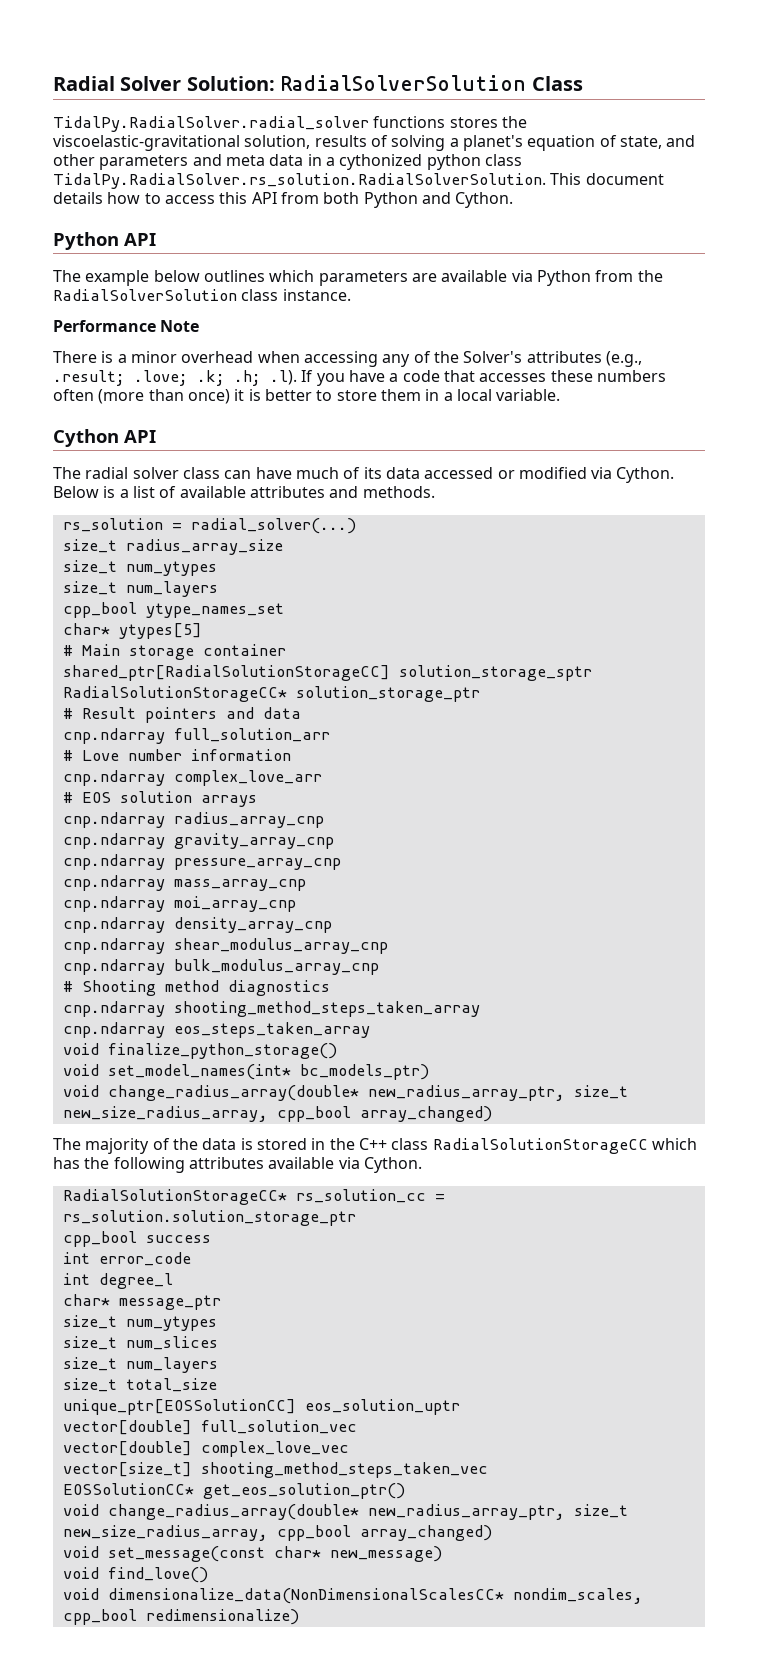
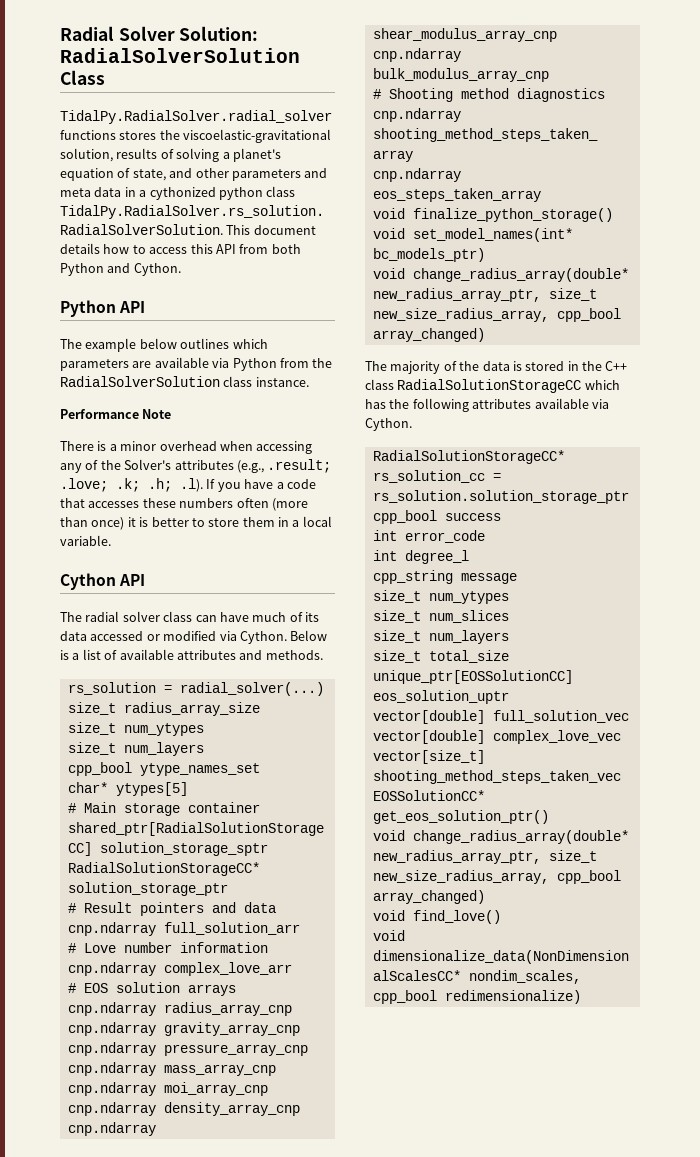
[62,1294,221,1310] char* message_ptr -> [372,570,517,584] cpp_string message
[62,1546,442,1562] // void set_message(const char* new_message) -> (485, 897) none

